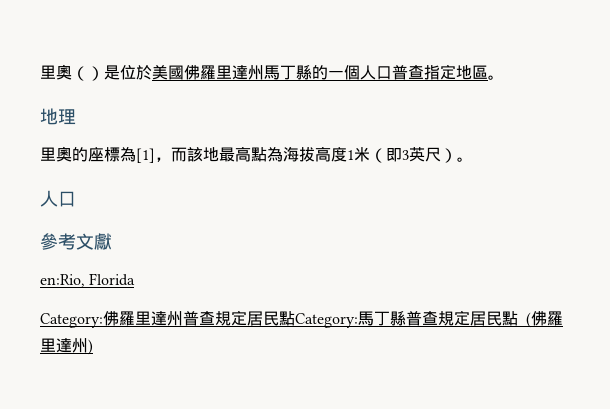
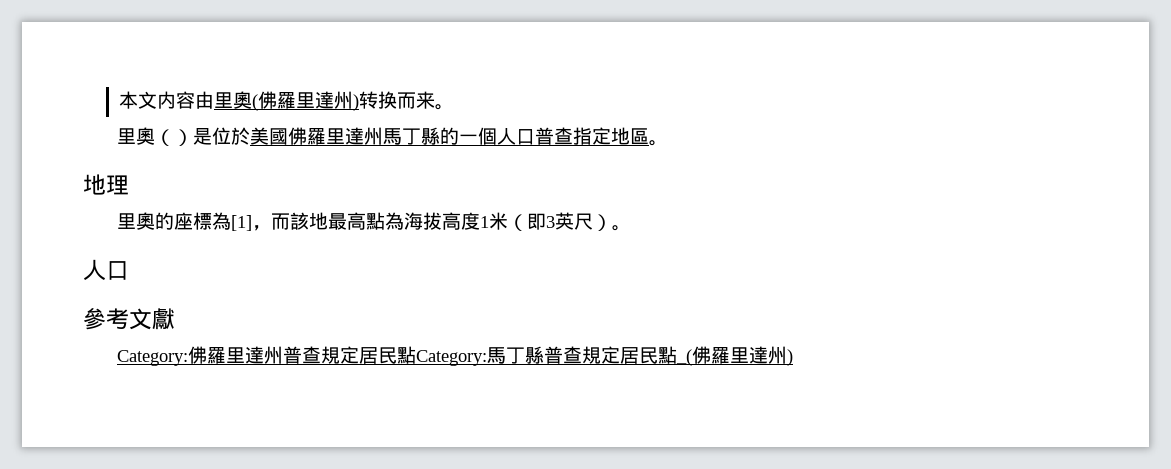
(40, 72) none -> [118,91,454,111] 本文内容由里奧(佛羅里達州)转换而来。 //
[40,273,136,287] // en:Rio, Florida -> (175, 319) none

